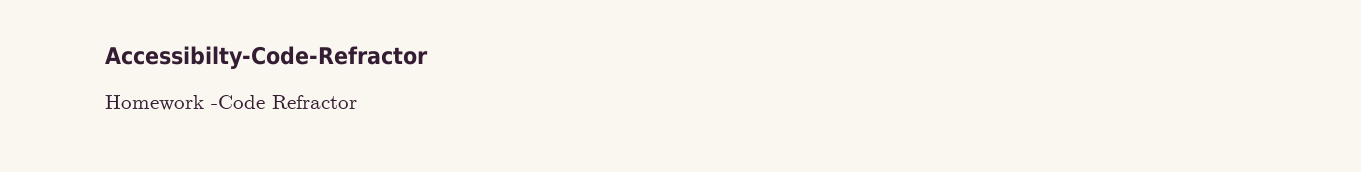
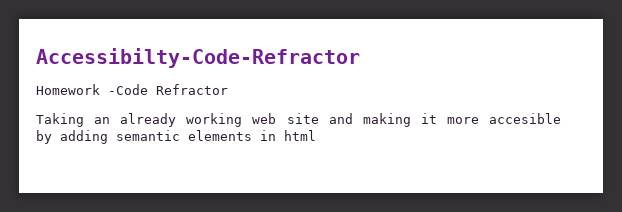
(357, 102) none -> [36,113,562,127] [36,130,316,144] // Taking an already working web site and making it more accesible by adding semantic elements in html

